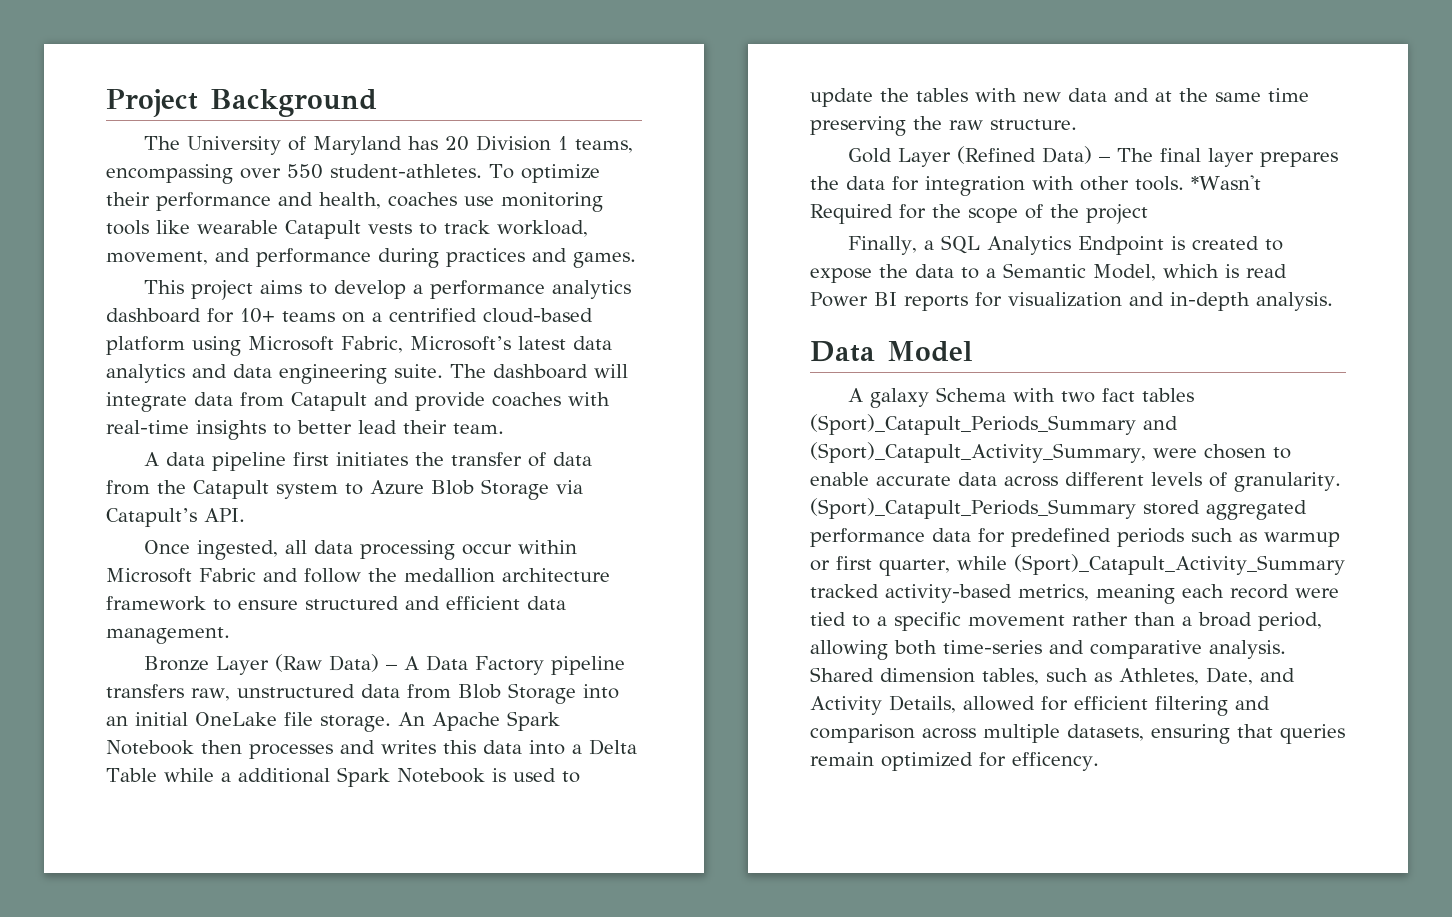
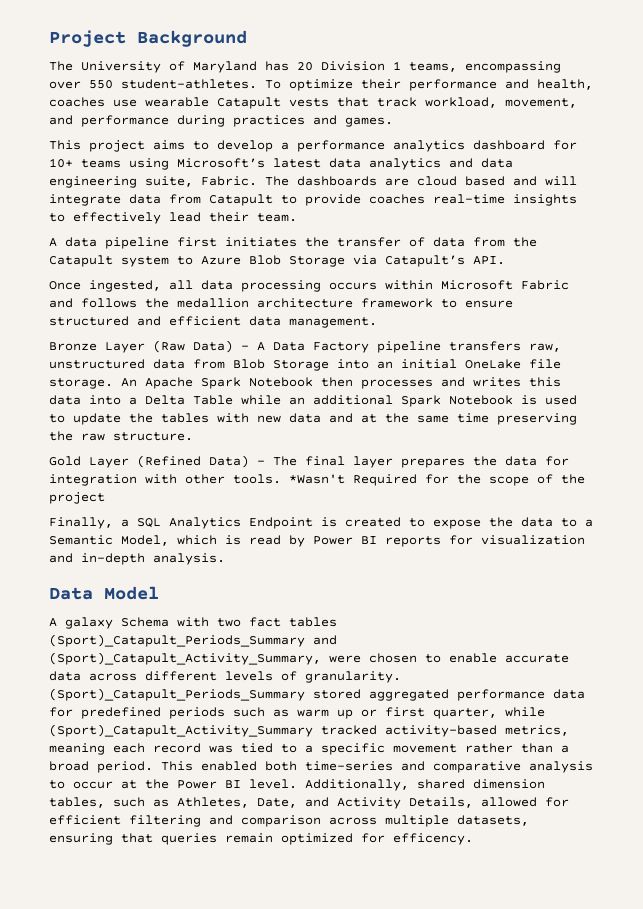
[501,192,603,212] [106,220,190,235] monitoring tools like -> (137, 103) none
[419,223,437,235] to -> [337,97,369,107] that
[342,308,593,323] [106,336,403,356] on a centrified cloud-based platform using Microsoft Fabric, -> [129,158,169,170] using
[394,364,588,379] suite. The dashboard -> [145,176,537,187] suite, Fabric. The dashboards are cloud based and
[374,392,409,406] and -> [281,195,297,204] to
[568,392,610,406] with -> (425, 199) none
[297,420,352,434] better -> [73,212,161,224] effectively
[461,544,512,555] occur -> [329,282,377,290] occurs
[304,568,361,583] follow -> [81,298,137,308] follows
[220,772,231,782] a -> [289,397,305,405] an
(1287, 271) none -> [289,535,305,547] by
[1264,532,1340,547] warmup -> [297,709,353,719] warm up
[1295,588,1339,598] were -> [209,745,233,753] was
[1258,612,1322,631] [810,640,888,660] period, allowing -> [97,761,257,773] period. This enabled
[1209,640,1286,659] [810,667,874,682] analysis. Shared -> [529,761,593,773] [49,779,465,791] analysis to occur at the Power BI level. Additionally, shared

